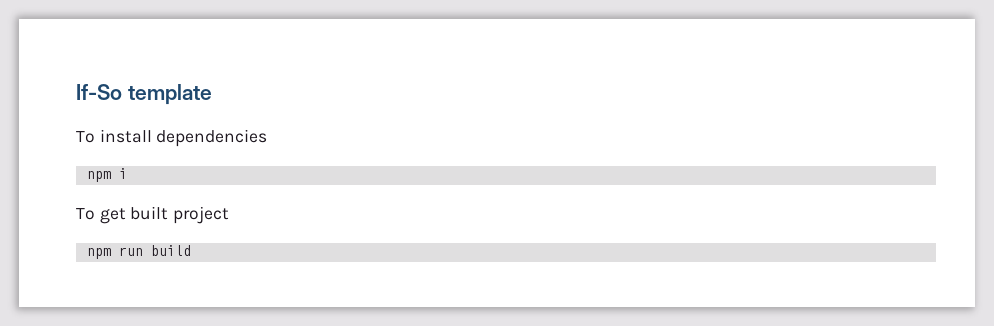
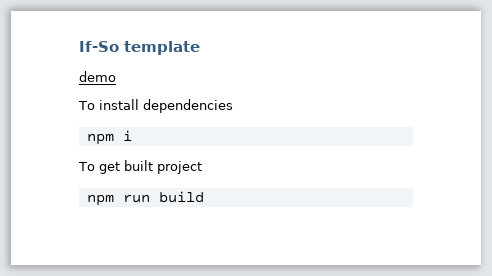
(212, 94) none -> [79,71,116,82] // demo

